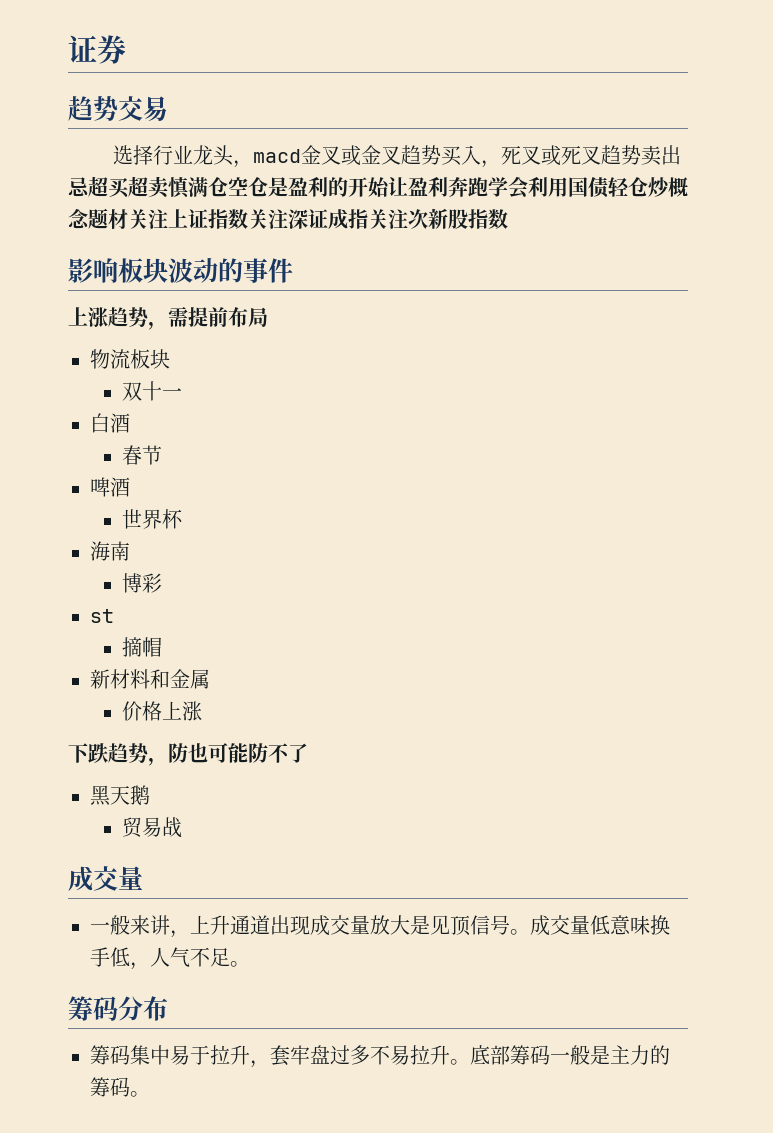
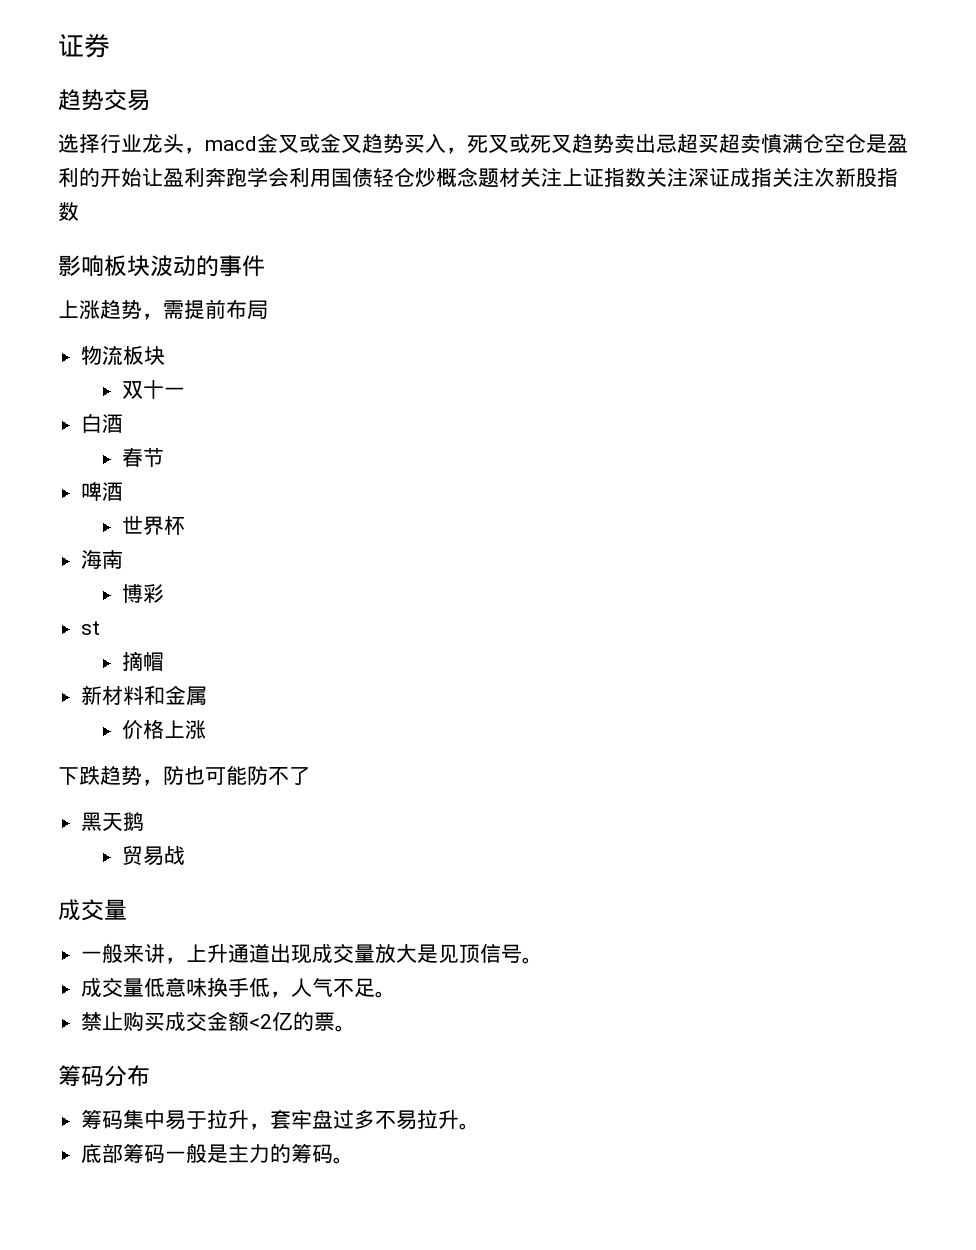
(530, 932) none -> (544, 960) //
(250, 964) none -> [81,1011,357,1032] // 禁止购买成交金额<2亿的票。
(470, 1062) none -> (481, 1126) //

